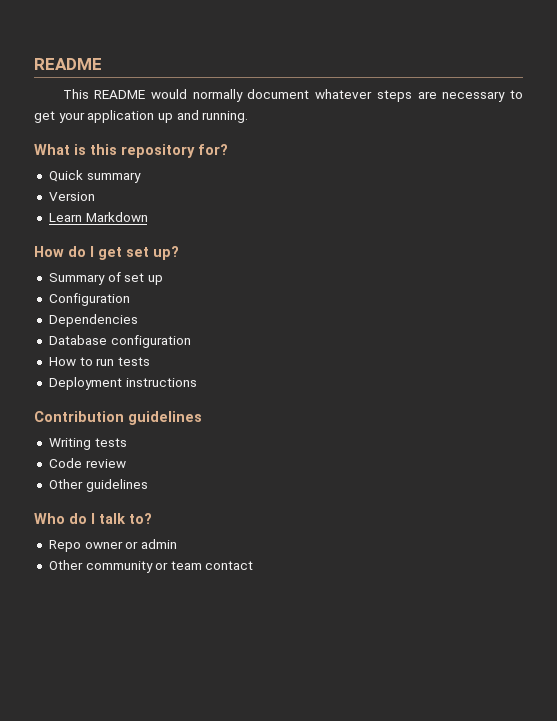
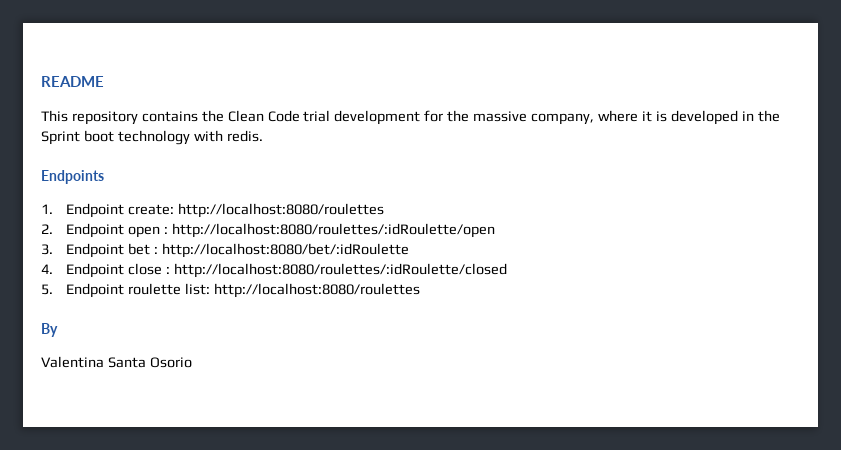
[94,89,523,102] [34,110,249,123] [34,144,228,158] [48,170,141,183] [48,192,95,201] [48,212,148,222] [34,246,179,260] [48,272,163,285] [48,293,130,306] [48,314,138,327] [48,335,191,348] [48,357,150,366] [48,377,197,390] [34,411,202,425] [48,438,127,450] [48,458,126,468] [48,479,148,492] [34,513,152,524] [48,539,177,552] [48,560,254,573] README would normally document whatever steps are necessary to get your application up and running. // What is this repository for? // Quick summary // Version // Learn Markdown // How do I get set up? // Summary of set up // Configuration // Dependencies // Database configuration // How to run tests // Deployment instructions // Contribution guidelines // Writing tests // Code review // Other guidelines // Who do I talk to? // Repo owner or admin // Other community or team contact -> [71,110,780,125] [41,130,263,145] [41,170,104,184] [41,203,384,218] [41,223,495,238] [41,243,409,258] [41,263,507,278] [41,283,420,298] [41,323,58,337] [41,356,192,368] repository contains the Clean Code trial development for the massive company, where it is developed in the Sprint boot technology with redis. // Endpoints // 1. Endpoint create: http://localhost:8080/roulettes // 2. Endpoint open : http://localhost:8080/roulettes/:idRoulette/open // 3. Endpoint bet : http://localhost:8080/bet/:idRoulette // 4. Endpoint close : http://localhost:8080/roulettes/:idRoulette/closed // 5. Endpoint roulette list: http://localhost:8080/roulettes // By // Valentina Santa Osorio

